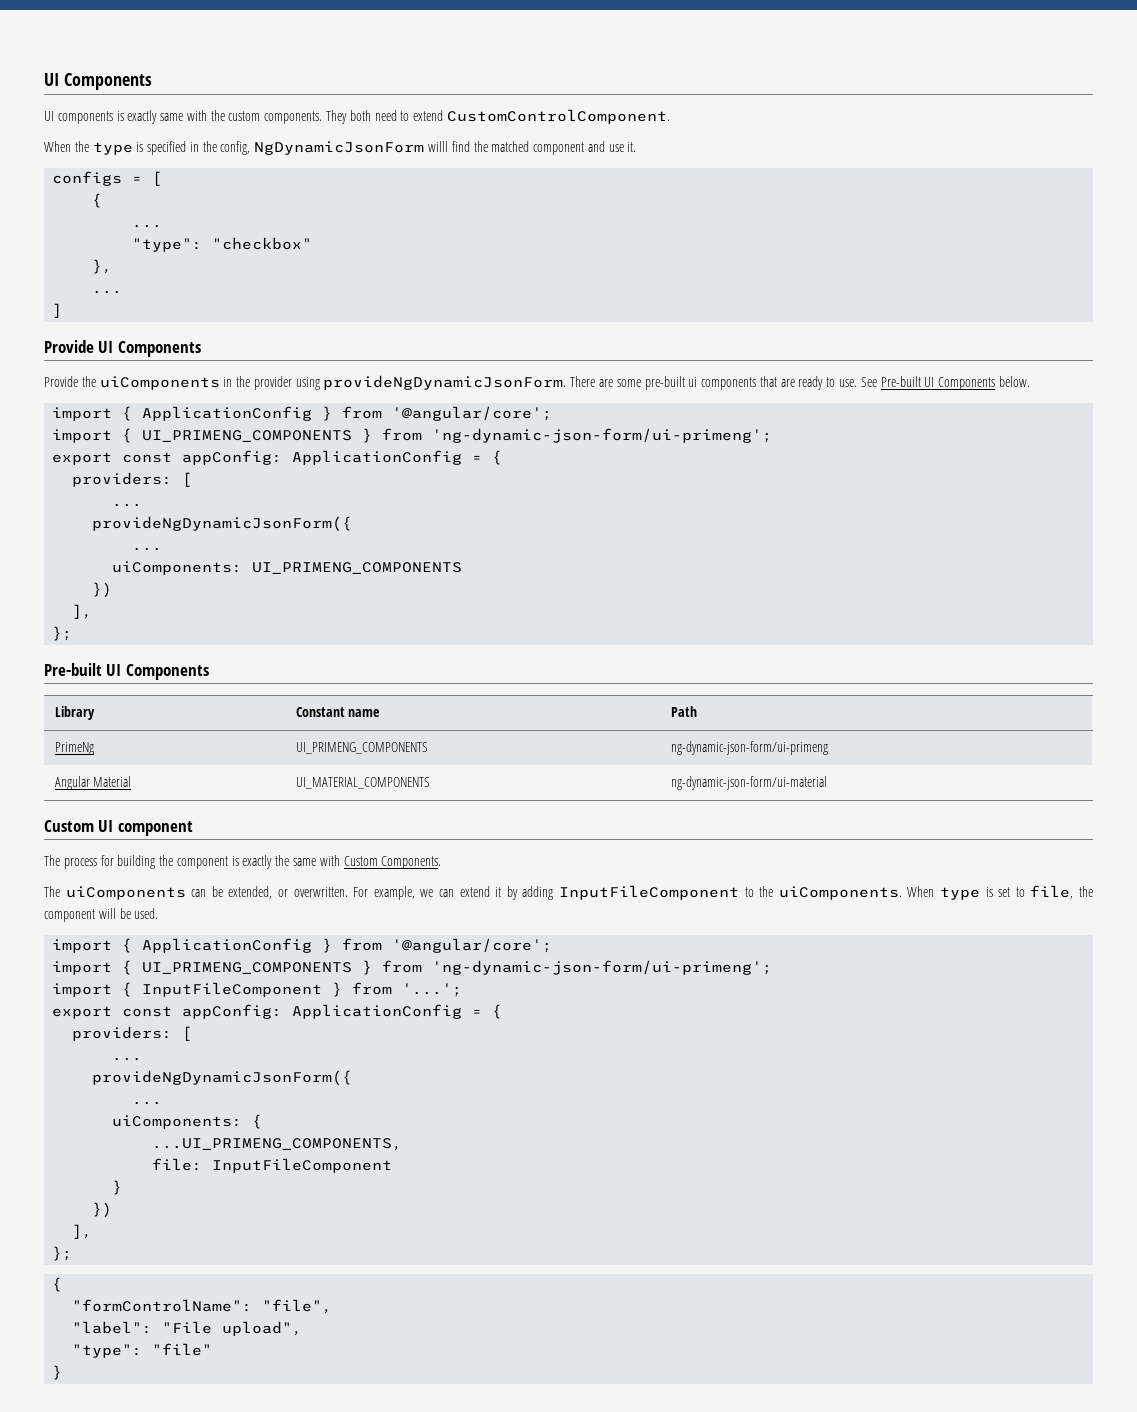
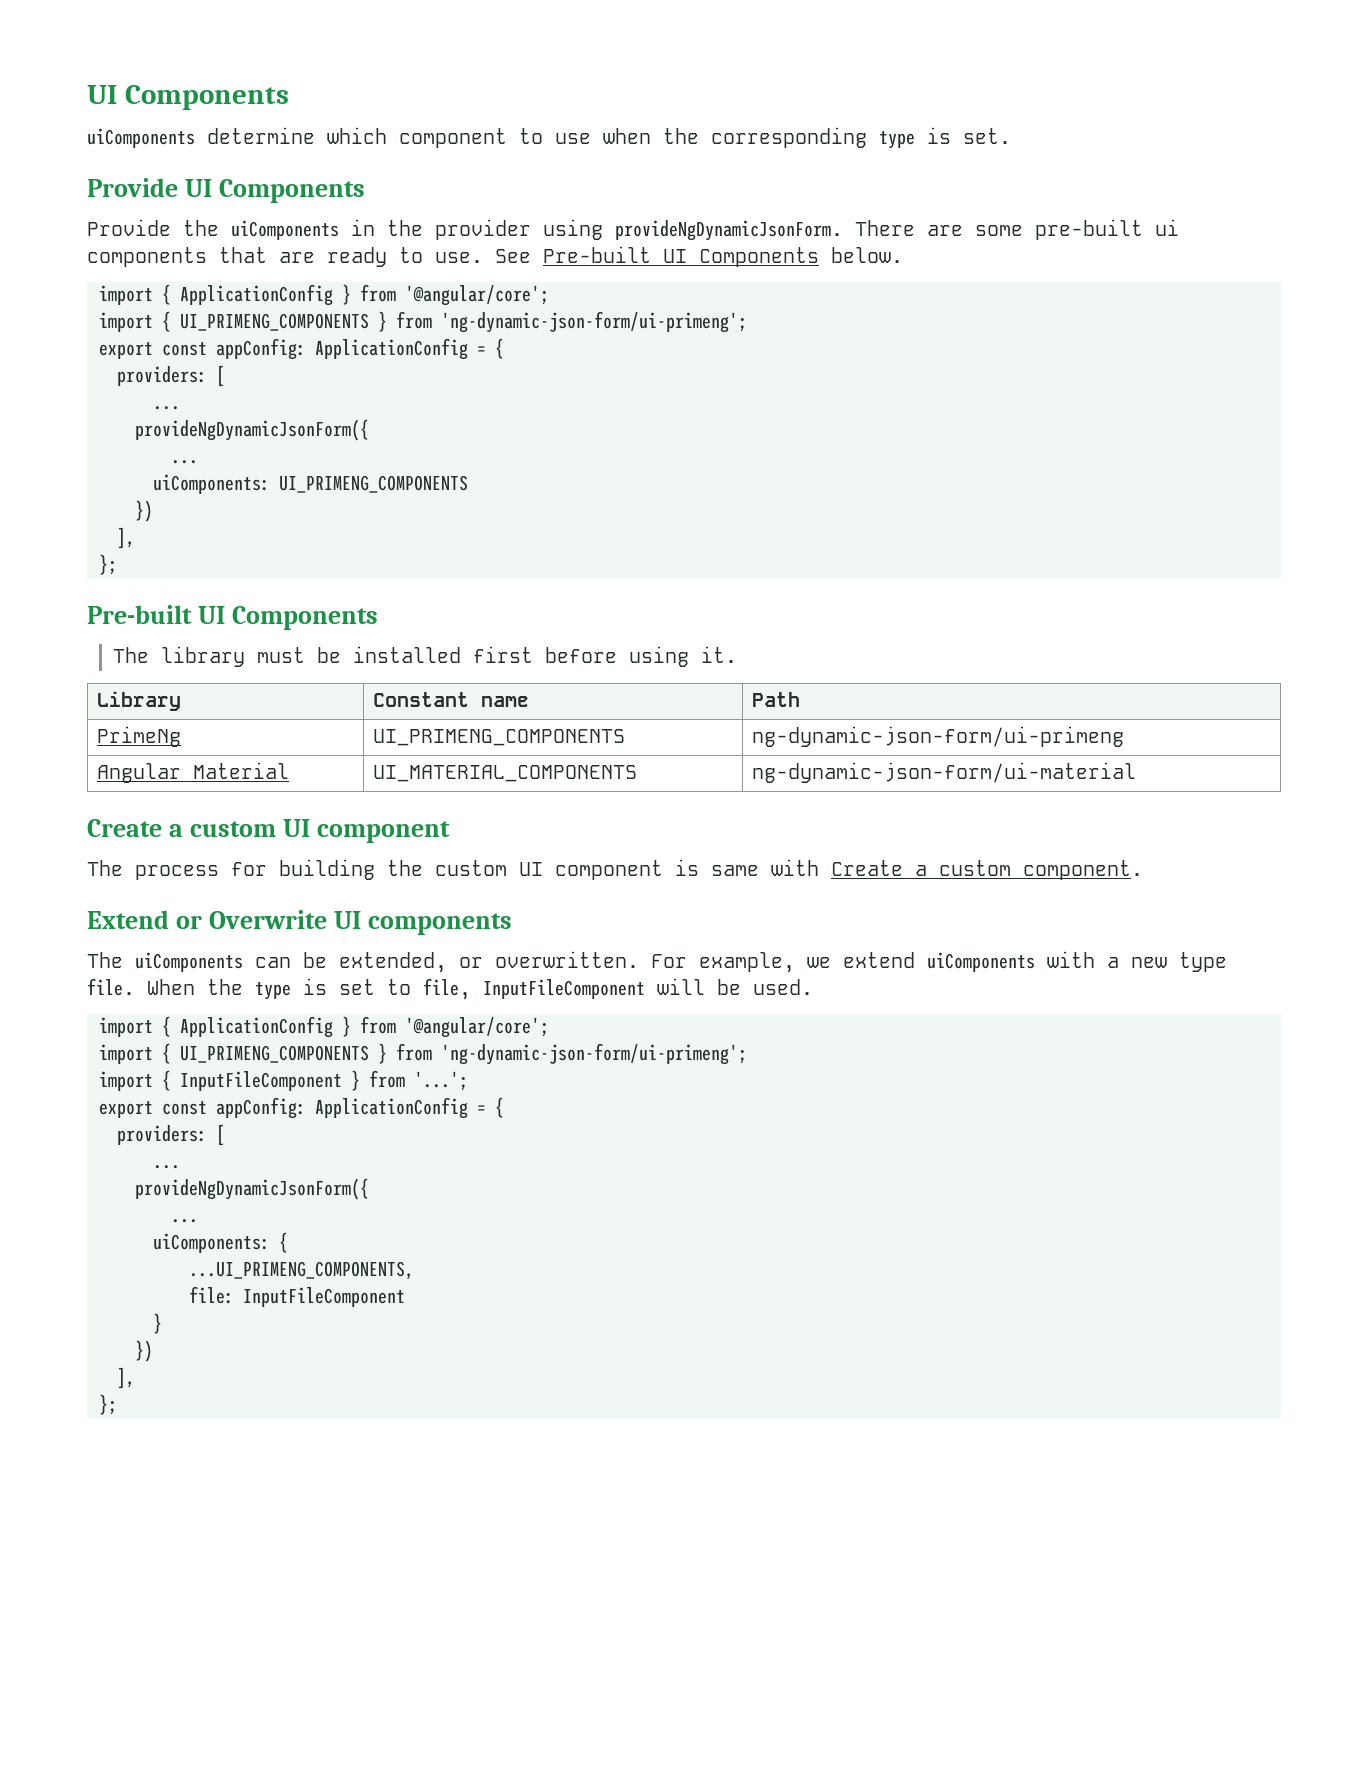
[44,73,152,90] [44,109,670,124] [44,141,637,155] [52,171,163,186] [92,193,103,208] [132,224,163,228] [132,237,313,252] [92,259,113,274] [92,290,123,294] [52,303,63,318] UI Components // UI components is exactly same with the custom components. They both need to extend CustomControlComponent. // When the type is specified in the config, NgDynamicJsonForm willl find the matched component and use it. // configs = [ // { // ... // "type": "checkbox" // }, // ... // ] -> [87,85,289,110] [87,127,1011,149] UI Components // uiComponents determine which component to use when the corresponding type is set.
(209, 672) none -> [113,646,738,667] // The library must be installed first before using it.
[44,820,94,832] Custom -> [87,819,277,837] Create a custom
[176,855,442,869] component is exactly the same with Custom Components. -> [435,859,1143,880] [87,910,513,935] custom UI component is same with Create a custom component. // Extend or Overwrite UI components
[439,885,935,900] can extend it by adding InputFileComponent to the uiComponents. When -> [843,951,1227,972] [87,978,243,996] extend uiComponents with a new type file. When the
[1079,886,1094,897] [44,909,95,922] the component -> [483,979,645,999] InputFileComponent
[52,1277,63,1292] [72,1299,333,1314] [72,1321,303,1336] [72,1343,213,1358] [52,1365,63,1380] // { // "formControlName": "file", // "label": "File upload", // "type": "file" // } -> (117, 1404) none

